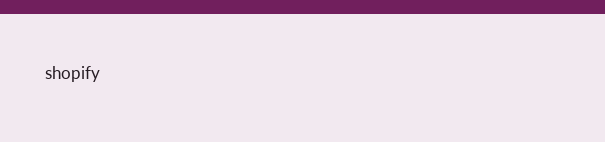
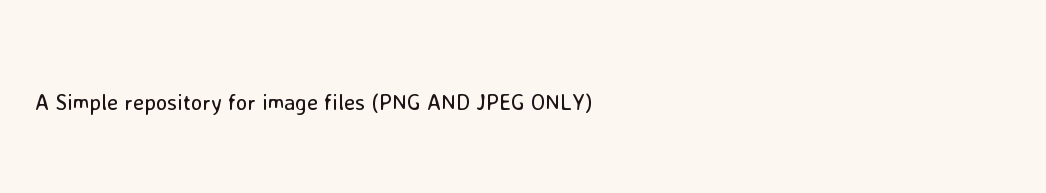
[45,66,100,82] shopify -> [35,93,592,115] A Simple repository for image files (PNG AND JPEG ONLY)

